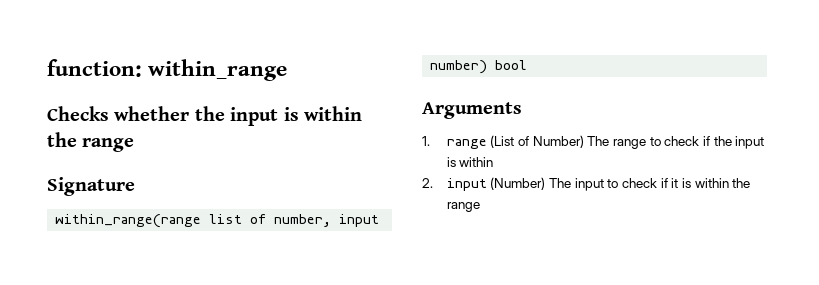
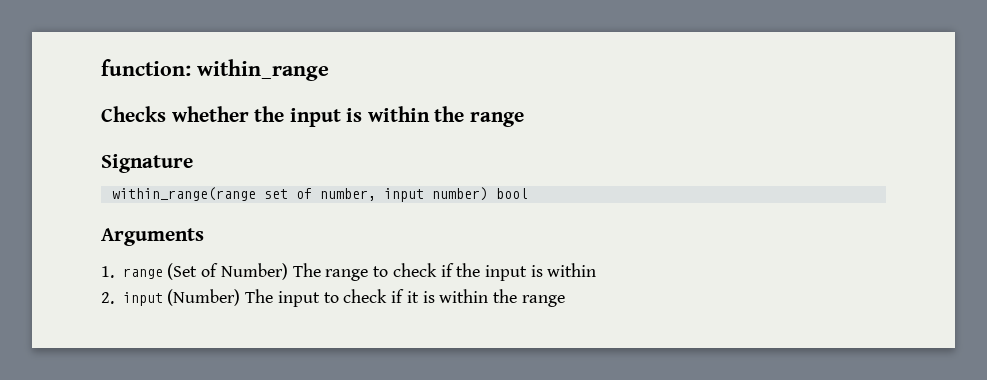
[209,214,243,224] list -> [263,189,288,199] set
[490,135,515,148] (List -> [167,263,198,280] (Set

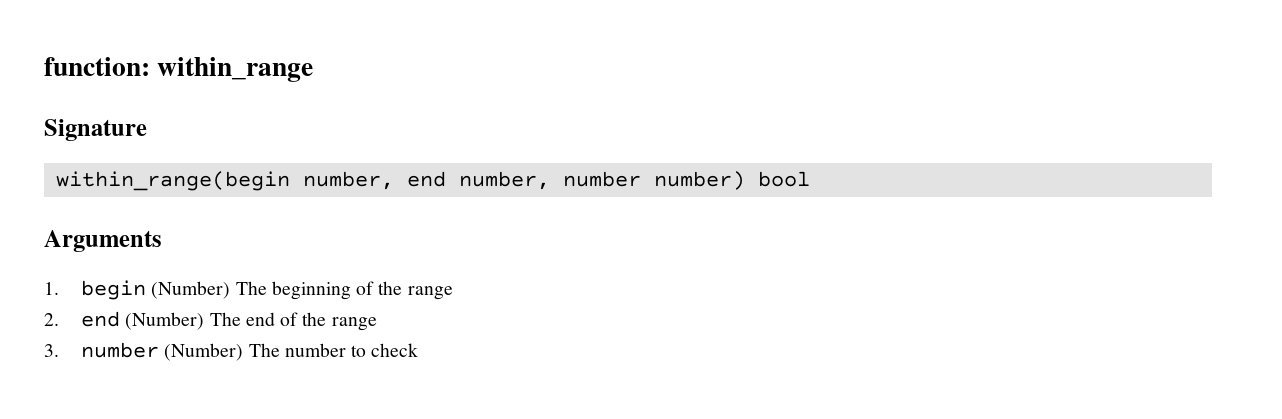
[101,106,524,127] [101,154,193,173] [111,187,528,202] [101,228,204,246] [101,263,597,281] [101,289,565,307] Checks whether the input is within the range // Signature // within_range(range set of number, input number) bool // Arguments // 1. range (Set of Number) The range to check if the input is within // 2. input (Number) The input to check if it is within the range -> [44,119,147,141] [55,171,810,191] [44,230,162,252] [44,280,453,300] [44,311,377,331] [44,342,419,361] Signature // within_range(begin number, end number, number number) bool // Arguments // 1. begin (Number) The beginning of the range // 2. end (Number) The end of the range // 3. number (Number) The number to check

